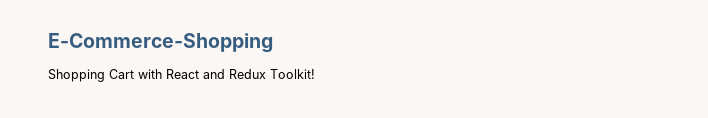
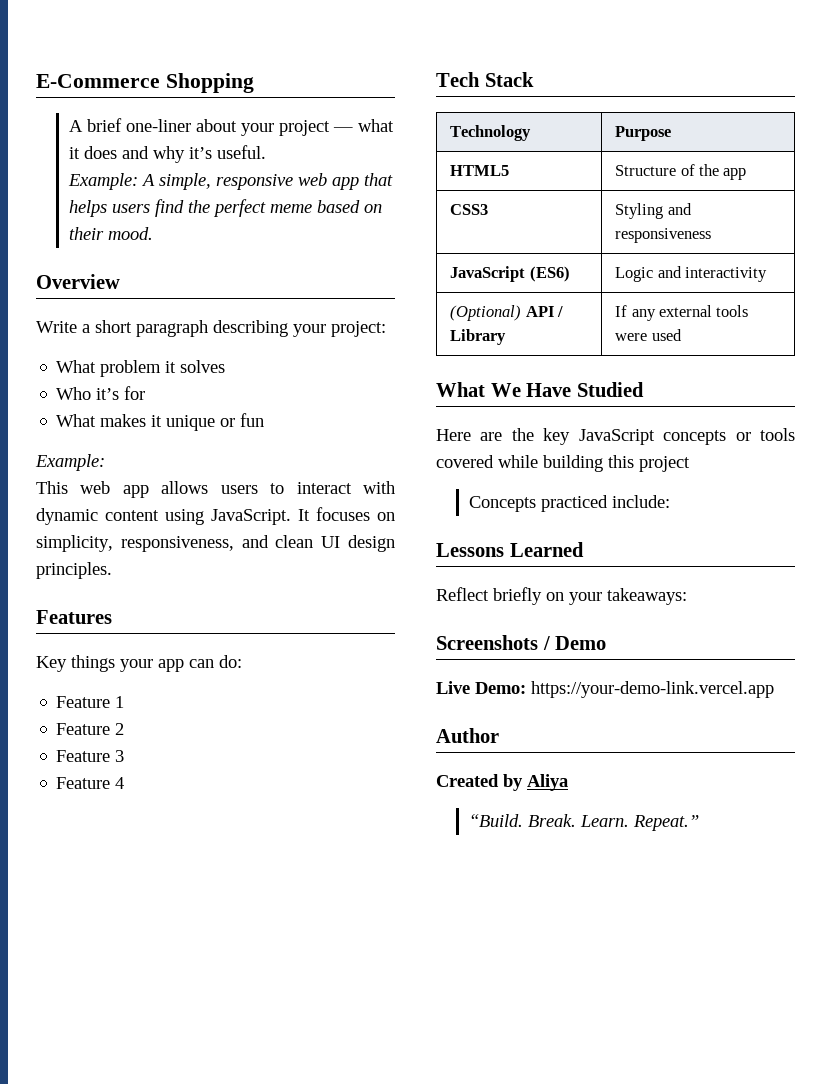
[48,33,273,53] [48,69,315,82] E-Commerce-Shopping // Shopping Cart with React and Redux Toolkit! -> [36,73,254,93] [69,118,395,136] [69,145,267,163] [68,173,394,190] [69,199,383,217] [69,227,154,240] [36,274,120,289] [36,320,386,337] [56,360,226,377] [56,386,146,400] [56,413,265,431] [35,454,105,471] [36,481,395,498] [36,507,395,525] [36,535,396,552] [36,562,112,579] [36,610,112,624] [36,655,242,672] [56,696,125,708] [56,723,125,735] [56,750,125,762] [56,777,125,789] [436,72,534,87] [450,125,532,141] [615,126,672,141] [450,165,510,176] [615,164,747,180] [450,204,489,215] [615,203,692,219] [615,228,712,243] [450,266,570,282] [615,266,767,282] [450,305,563,321] [450,329,507,345] [615,305,749,321] [615,329,682,341] [436,382,644,397] [436,428,795,445] [436,455,690,472] [469,495,671,512] [436,542,584,557] [436,587,687,605] [436,635,607,650] [436,681,774,698] [436,728,499,743] [436,774,568,791] [469,814,700,831] E-Commerce Shopping // A brief one-liner about your project — what it does and why it’s useful. // Example: A simple, responsive web app that helps users find the perfect meme based on their mood. // Overview // Write a short paragraph describing your project: // What problem it solves // Who it’s for // What makes it unique or fun // Example: // This web app allows users to interact with dynamic content using JavaScript. It focuses on simplicity, responsiveness, and clean UI design principles. // Features // Key things your app can do: // Feature 1 // Feature 2 // Feature 3 // Feature 4 // Tech Stack // Technology | Purpose // HTML5 | Structure of the app // CSS3 | Styling and responsiveness // JavaScript (ES6) | Logic and interactivity // (Optional) API / Library | If any external tools were used // What We Have Studied // Here are the key JavaScript concepts or tools covered while building this project // Concepts practiced include: // Lessons Learned // Reflect briefly on your takeaways: // Screenshots / Demo // Live Demo: https://your-demo-link.vercel.app // Author // Created by Aliya // “Build. Break. Learn. Repeat.”

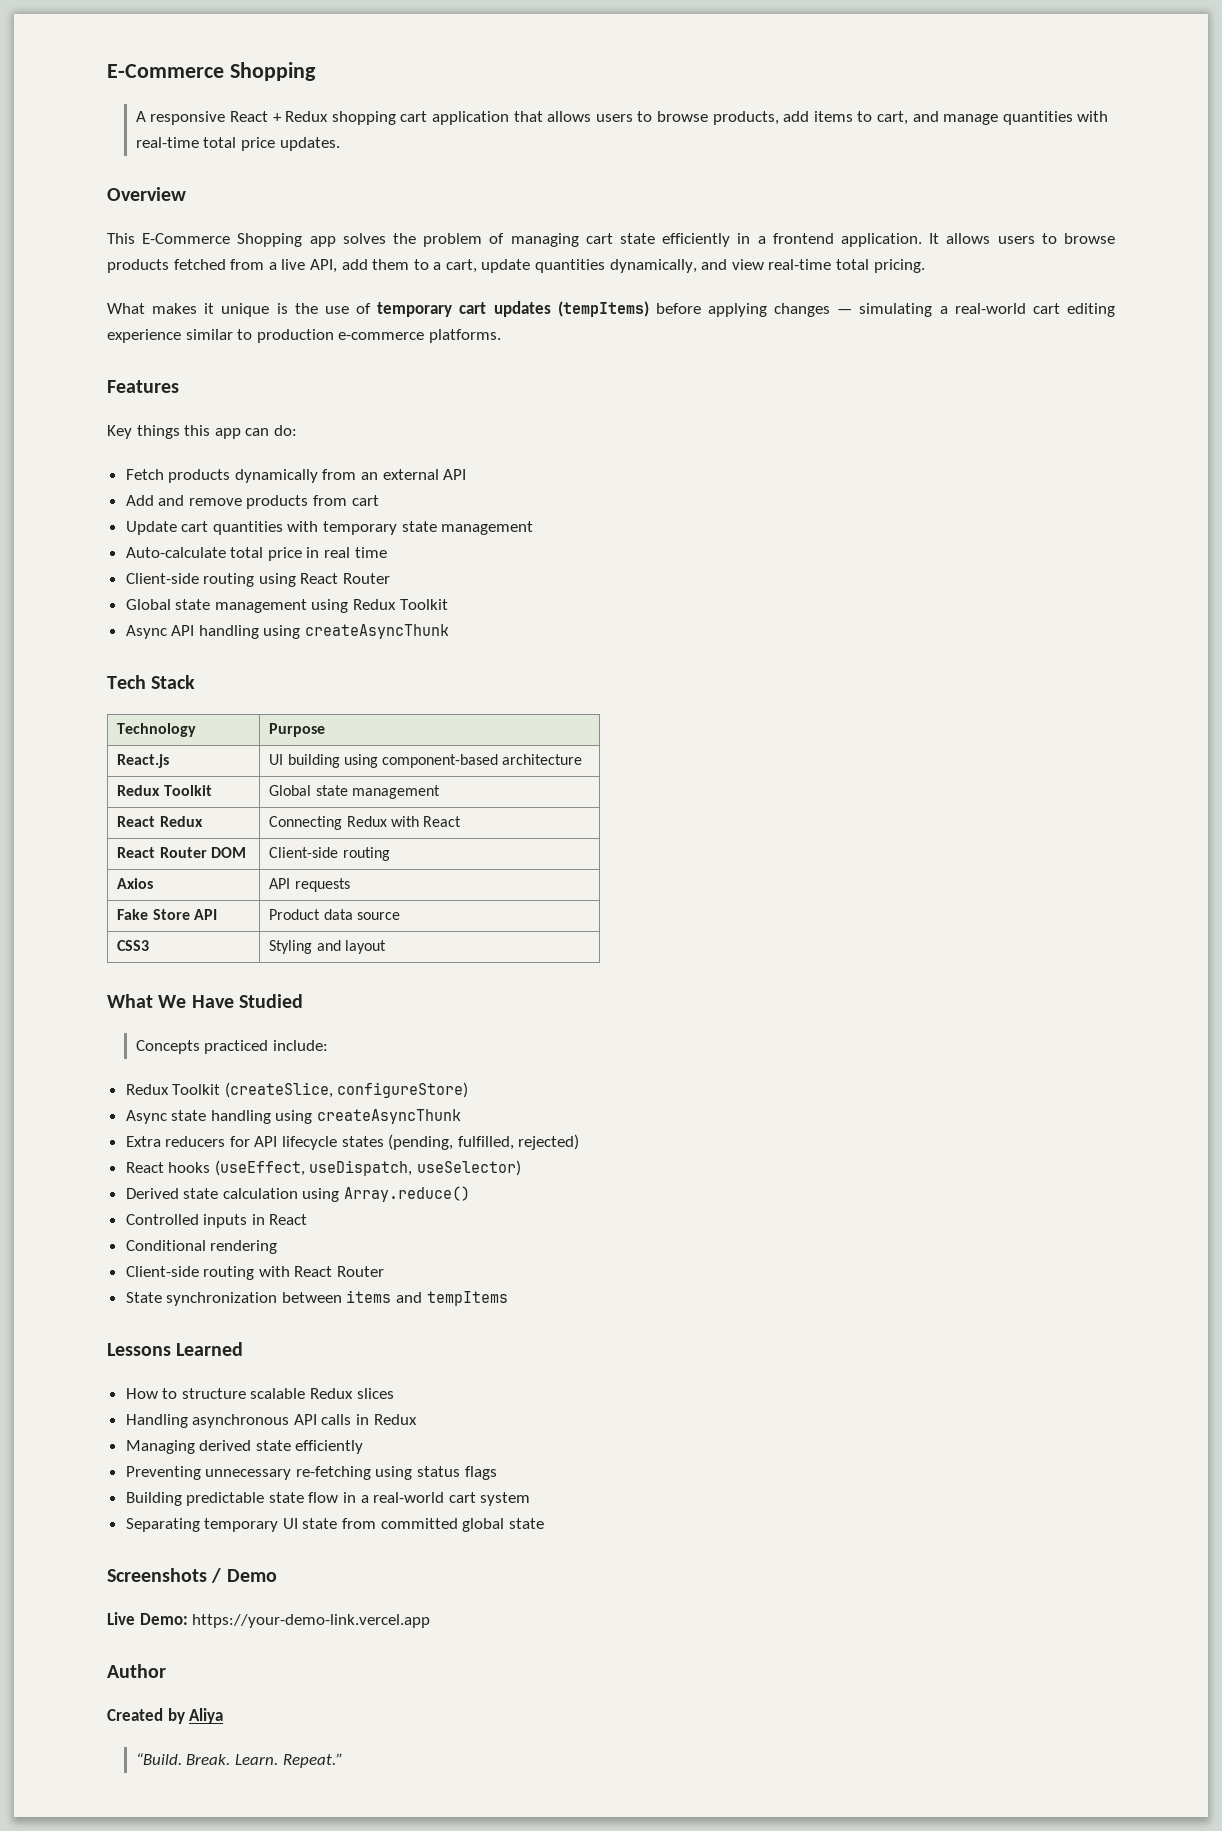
[87,118,395,136] [69,145,267,163] [68,173,394,190] [69,199,383,217] [69,227,154,240] [36,274,120,289] [36,320,386,337] [56,360,226,377] [56,386,146,400] [56,413,265,431] [35,454,105,471] [36,481,395,498] [36,507,395,525] [36,535,396,552] [36,562,112,579] brief one-liner about your project — what it does and why it’s useful. // Example: A simple, responsive web app that helps users find the perfect meme based on their mood. // Overview // Write a short paragraph describing your project: // What problem it solves // Who it’s for // What makes it unique or fun // Example: // This web app allows users to interact with dynamic content using JavaScript. It focuses on simplicity, responsiveness, and clean UI design principles. -> [150,111,1109,125] [135,137,340,151] [107,187,186,201] [107,233,1116,247] [107,259,925,273] [107,301,1115,317] [107,329,501,343] responsive React + Redux shopping cart application that allows users to browse products, add items to cart, and manage quantities with real-time total price updates. // Overview // This E-Commerce Shopping app solves the problem of managing cart state efficiently in a frontend application. It allows users to browse products fetched from a live API, add them to a cart, update quantities dynamically, and view real-time total pricing. // What makes it unique is the use of temporary cart updates (tempItems) before applying changes — simulating a real-world cart editing experience similar to production e-commerce platforms.
[120,659,153,672] your -> [184,425,211,436] this
[56,696,125,708] [56,723,125,735] [56,750,125,762] [56,777,125,789] [436,72,534,87] [450,125,532,141] [615,126,672,141] [450,165,510,176] [615,164,747,180] [450,204,489,215] [615,203,692,219] [615,228,712,243] [450,266,570,282] [615,266,767,282] [450,305,563,321] [450,329,507,345] [615,305,749,321] [615,329,682,341] [436,382,644,397] [436,428,795,445] [436,455,690,472] [469,495,671,512] [436,542,584,557] [436,587,687,605] Feature 1 // Feature 2 // Feature 3 // Feature 4 // Tech Stack // Technology | Purpose // HTML5 | Structure of the app // CSS3 | Styling and responsiveness // JavaScript (ES6) | Logic and interactivity // (Optional) API / Library | If any external tools were used // What We Have Studied // Here are the key JavaScript concepts or tools covered while building this project // Concepts practiced include: // Lessons Learned // Reflect briefly on your takeaways: -> [125,469,467,483] [125,495,379,509] [125,521,534,535] [125,547,387,561] [125,573,391,587] [125,599,448,613] [125,624,450,639] [107,675,196,689] [117,723,197,737] [269,723,326,737] [117,754,170,768] [269,754,583,768] [117,785,212,796] [269,785,440,799] [117,816,203,827] [269,816,462,830] [117,847,246,858] [269,847,390,861] [117,878,154,889] [269,878,350,892] [117,909,217,920] [269,909,400,920] [117,940,150,951] [269,940,386,954] [107,994,304,1008] [135,1040,329,1054] [125,1082,469,1098] [125,1109,462,1124] [125,1134,580,1150] [125,1160,522,1176] [125,1186,471,1202] [125,1214,308,1228] [125,1240,278,1254] [125,1266,385,1280] [125,1290,508,1306] [107,1342,244,1356] [125,1388,394,1399] [125,1414,417,1428] [125,1440,364,1454] [125,1466,497,1480] [125,1492,531,1506] [125,1518,544,1532] Fetch products dynamically from an external API // Add and remove products from cart // Update cart quantities with temporary state management // Auto-calculate total price in real time // Client-side routing using React Router // Global state management using Redux Toolkit // Async API handling using createAsyncThunk // Tech Stack // Technology | Purpose // React.js | UI building using component-based architecture // Redux Toolkit | Global state management // React Redux | Connecting Redux with React // React Router DOM | Client-side routing // Axios | API requests // Fake Store API | Product data source // CSS3 | Styling and layout // What We Have Studied // Concepts practiced include: // Redux Toolkit (createSlice, configureStore) // Async state handling using createAsyncThunk // Extra reducers for API lifecycle states (pending, fulfilled, rejected) // React hooks (useEffect, useDispatch, useSelector) // Derived state calculation using Array.reduce() // Controlled inputs in React // Conditional rendering // Client-side routing with React Router // State synchronization between items and tempItems // Lessons Learned // How to structure scalable Redux slices // Handling asynchronous API calls in Redux // Managing derived state efficiently // Preventing unnecessary re-fetching using status flags // Building predictable state flow in a real-world cart system // Separating temporary UI state from committed global state

